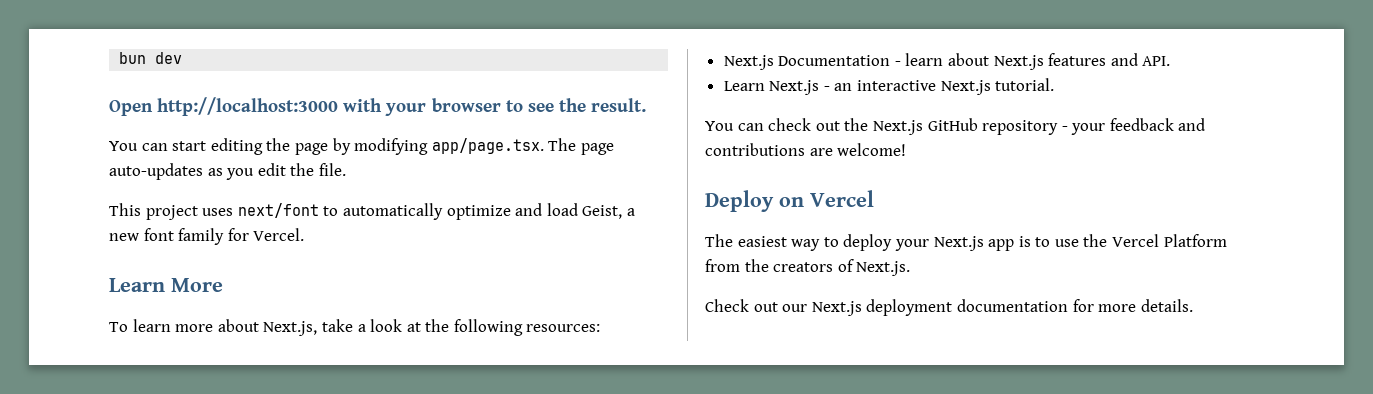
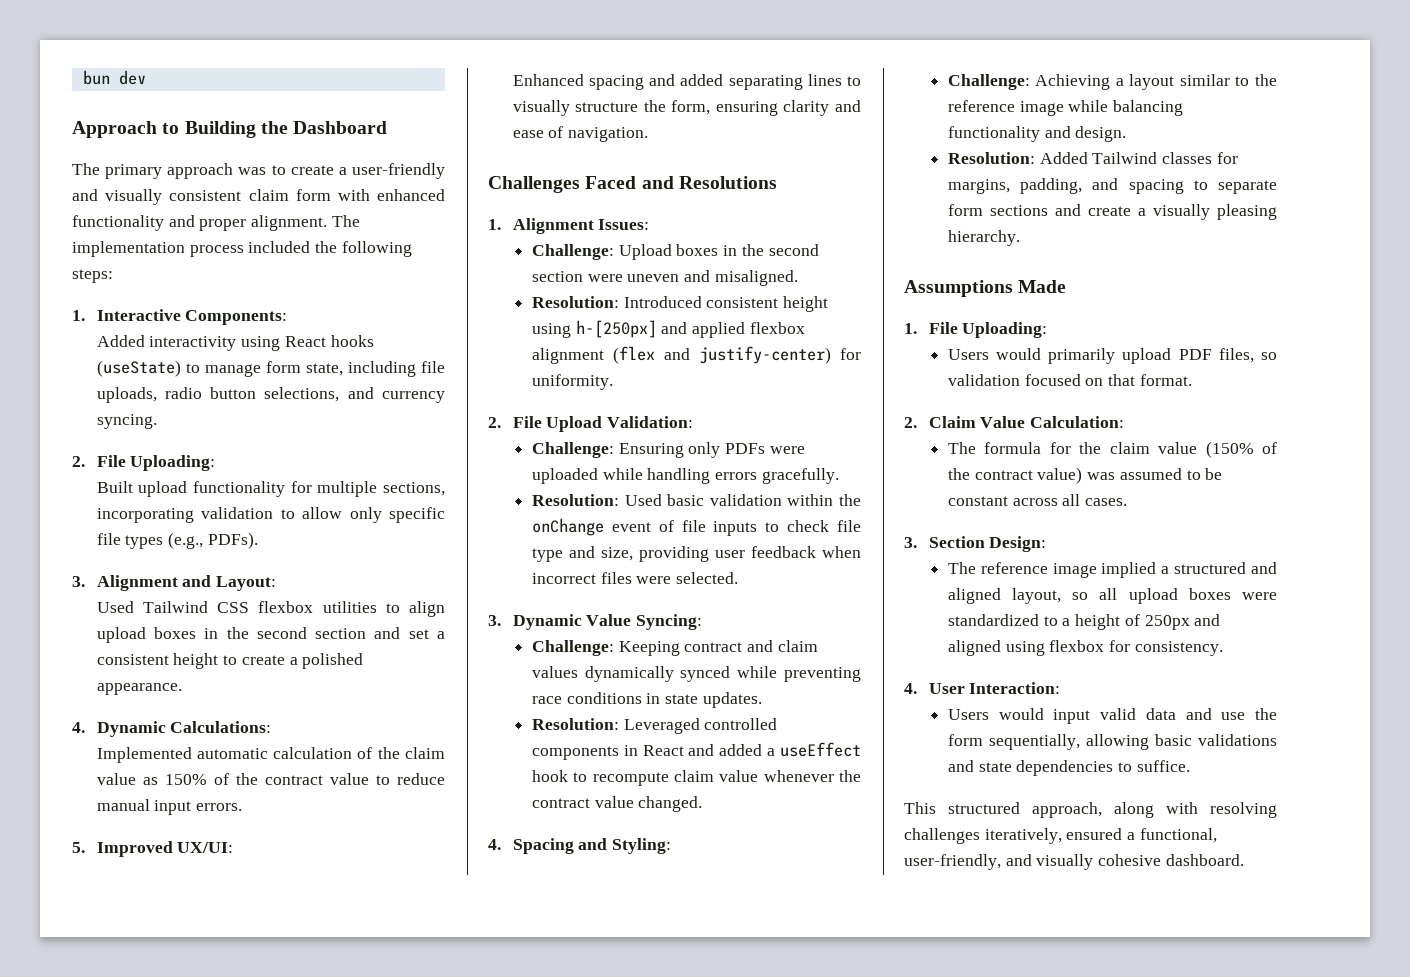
[109,97,647,116] [109,138,614,155] [109,163,346,180] [109,203,635,220] [109,228,305,245] [109,278,223,292] [109,319,601,336] [723,53,1171,70] [723,78,1055,95] [705,118,1206,135] [705,143,907,156] [705,190,874,212] [705,234,1227,251] [705,259,911,276] [705,299,1193,316] Open http://localhost:3000 with your browser to see the result. // You can start editing the page by modifying app/page.tsx. The page auto-updates as you edit the file. // This project uses next/font to automatically optimize and load Geist, a new font family for Vercel. // Learn More // To learn more about Next.js, take a look at the following resources: // Next.js Documentation - learn about Next.js features and API. // Learn Next.js - an interactive Next.js tutorial. // You can check out the Next.js GitHub repository - your feedback and contributions are welcome! // Deploy on Vercel // The easiest way to deploy your Next.js app is to use the Vercel Platform from the creators of Next.js. // Check out our Next.js deployment documentation for more details. -> [72,121,388,138] [72,163,445,179] [72,189,445,205] [72,215,360,231] [72,241,412,257] [72,269,113,283] [72,309,288,325] [96,335,374,351] [96,360,445,377] [96,387,445,403] [96,414,157,429] [72,455,216,471] [96,481,445,497] [96,507,445,523] [96,532,258,549] [72,575,277,591] [96,601,445,617] [96,627,446,643] [96,653,364,669] [96,683,182,695] [72,721,272,737] [96,747,445,763] [96,773,445,785] [96,799,243,815] [72,841,234,857] [512,74,861,90] [512,100,861,116] [512,126,649,142] [488,176,777,193] [488,218,650,234] [531,244,819,260] [531,270,798,286] [531,296,829,312] [531,320,805,338] [531,346,861,364] [531,374,613,390] [488,416,694,432] [531,442,805,458] [531,468,839,484] [531,494,861,506] [531,518,861,536] [531,546,861,562] [531,572,739,584] [488,614,703,630] [531,640,818,656] [531,666,861,682] [531,692,762,708] [531,718,778,734] [531,742,861,760] [531,770,861,786] [531,796,703,812] [488,838,672,854] [947,74,1277,90] [947,100,1184,116] [947,126,1127,142] [947,152,1238,164] [947,178,1277,194] [947,204,1277,220] [947,230,1020,246] [904,280,1067,297] [904,322,1048,338] [947,348,1277,364] [947,374,1192,386] [904,416,1125,428] [947,441,1277,458] [947,467,1223,484] [947,494,1128,506] [904,536,1047,552] [947,562,1277,578] [947,588,1277,604] [947,614,1221,630] [947,640,1223,656] [904,682,1061,694] [947,708,1277,724] [947,734,1277,750] [947,760,1190,776] [904,802,1277,818] [904,828,1217,844] [904,854,1244,870] Approach to Building the Dashboard // The primary approach was to create a user-friendly and visually consistent claim form with enhanced functionality and proper alignment. The implementation process included the following steps: // 1. Interactive Components: // Added interactivity using React hooks (useState) to manage form state, including file uploads, radio button selections, and currency syncing. // 2. File Uploading: // Built upload functionality for multiple sections, incorporating validation to allow only specific file types (e.g., PDFs). // 3. Alignment and Layout: // Used Tailwind CSS flexbox utilities to align upload boxes in the second section and set a consistent height to create a polished appearance. // 4. Dynamic Calculations: // Implemented automatic calculation of the claim value as 150% of the contract value to reduce manual input errors. // 5. Improved UX/UI: // Enhanced spacing and added separating lines to visually structure the form, ensuring clarity and ease of navigation. // Challenges Faced and Resolutions // 1. Alignment Issues: // Challenge: Upload boxes in the second section were uneven and misaligned. // Resolution: Introduced consistent height using h-[250px] and applied flexbox alignment (flex and justify-center) for uniformity. // 2. File Upload Validation: // Challenge: Ensuring only PDFs were uploaded while handling errors gracefully. // Resolution: Used basic validation within the onChange event of file inputs to check file type and size, providing user feedback when incorrect files were selected. // 3. Dynamic Value Syncing: // Challenge: Keeping contract and claim values dynamically synced while preventing race conditions in state updates. // Resolution: Leveraged controlled components in React and added a useEffect hook to recompute claim value whenever the contract value changed. // 4. Spacing and Styling: // Challenge: Achieving a layout similar to the reference image while balancing functionality and design. // Resolution: Added Tailwind classes for margins, padding, and spacing to separate form sections and create a visually pleasing hierarchy. // Assumptions Made // 1. File Uploading: // Users would primarily upload PDF files, so validation focused on that format. // 2. Claim Value Calculation: // The formula for the claim value (150% of the contract value) was assumed to be constant across all cases. // 3. Section Design: // The reference image implied a structured and aligned layout, so all upload boxes were standardized to a height of 250px and aligned using flexbox for consistency. // 4. User Interaction: // Users would input valid data and use the form sequentially, allowing basic validations and state dependencies to suffice. // This structured approach, along with resolving challenges iteratively, ensured a functional, user-friendly, and visually cohesive dashboard.

